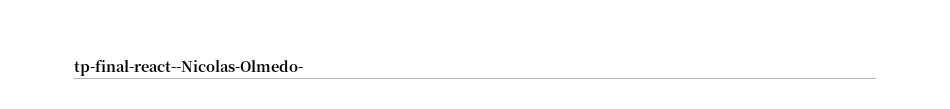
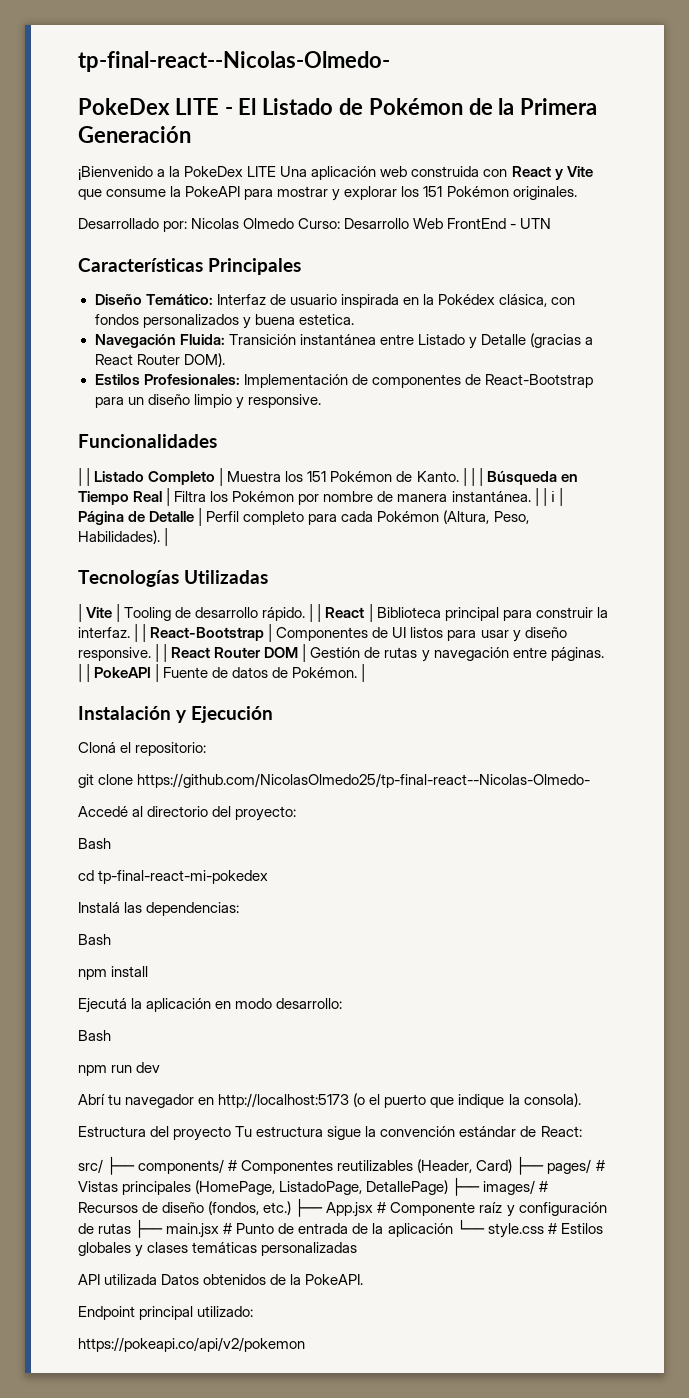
(303, 68) none -> [78,98,598,115] [78,126,191,143] [78,166,593,180] [78,186,577,201] [78,218,552,232] [78,258,302,275] [94,294,576,308] [94,314,354,329] [94,333,593,349] [94,353,225,367] [94,374,593,388] [94,394,321,409] [78,434,217,448] [78,468,578,486] [78,488,563,506] [78,508,529,526] [78,528,169,546] [78,570,269,587] [78,604,608,622] [78,624,567,642] [78,644,604,662] [78,664,366,682] [78,706,274,723] [78,742,207,756] [78,773,591,788] [78,806,297,821] [78,838,111,849] [78,870,269,884] [78,902,240,916] [78,934,111,945] [78,966,149,980] [78,998,343,1013] [78,1030,111,1041] [78,1062,161,1076] [78,1093,581,1108] [78,1126,582,1141] [78,1156,605,1175] [78,1177,549,1196] [78,1198,607,1217] [78,1219,603,1238] [78,1242,358,1257] [78,1274,364,1285] [78,1306,254,1320] [78,1337,305,1352] // PokeDex LITE - El Listado de Pokémon de la Primera Generación // ¡Bienvenido a la PokeDex LITE Una aplicación web construida con React y Vite que consume la PokeAPI para mostrar y explorar los 151 Pokémon originales. // Desarrollado por: Nicolas Olmedo Curso: Desarrollo Web FrontEnd - UTN // Características Principales // Diseño Temático: Interfaz de usuario inspirada en la Pokédex clásica, con fondos personalizados y buena estetica. // Navegación Fluida: Transición instantánea entre Listado y Detalle (gracias a React Router DOM). // Estilos Profesionales: Implementación de componentes de React-Bootstrap para un diseño limpio y responsive. // Funcionalidades // | | Listado Completo | Muestra los 151 Pokémon de Kanto. | | | Búsqueda en Tiempo Real | Filtra los Pokémon por nombre de manera instantánea. | | ℹ | Página de Detalle | Perfil completo para cada Pokémon (Altura, Peso, Habilidades). | // Tecnologías Utilizadas // | Vite | Tooling de desarrollo rápido. | | React | Biblioteca principal para construir la interfaz. | | React-Bootstrap | Componentes de UI listos para usar y diseño responsive. | | React Router DOM | Gestión de rutas y navegación entre páginas. | | PokeAPI | Fuente de datos de Pokémon. | // Instalación y Ejecución // Cloná el repositorio: // git clone https://github.com/NicolasOlmedo25/tp-final-react--Nicolas-Olmedo- // Accedé al directorio del proyecto: // Bash // cd tp-final-react-mi-pokedex // Instalá las dependencias: // Bash // npm install // Ejecutá la aplicación en modo desarrollo: // Bash // npm run dev // Abrí tu navegador en http://localhost:5173 (o el puerto que indique la consola). // Estructura del proyecto Tu estructura sigue la convención estándar de React: // src/ ├── components/ # Componentes reutilizables (Header, Card) ├── pages/ # Vistas principales (HomePage, ListadoPage, DetallePage) ├── images/ # Recursos de diseño (fondos, etc.) ├── App.jsx # Componente raíz y configuración de rutas ├── main.jsx # Punto de entrada de la aplicación └── style.css # Estilos globales y clases temáticas personalizadas // API utilizada Datos obtenidos de la PokeAPI. // Endpoint principal utilizado: // https://pokeapi.co/api/v2/pokemon

